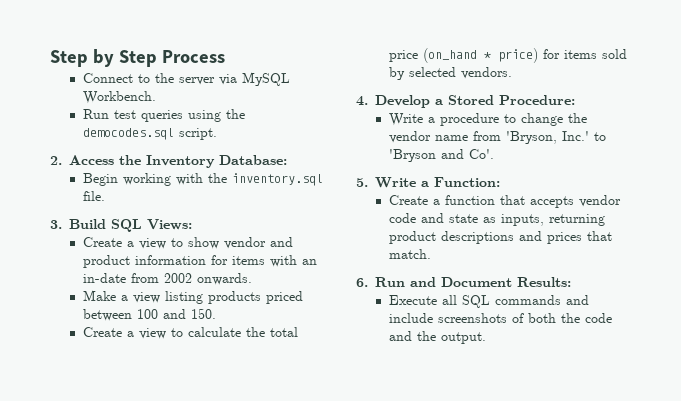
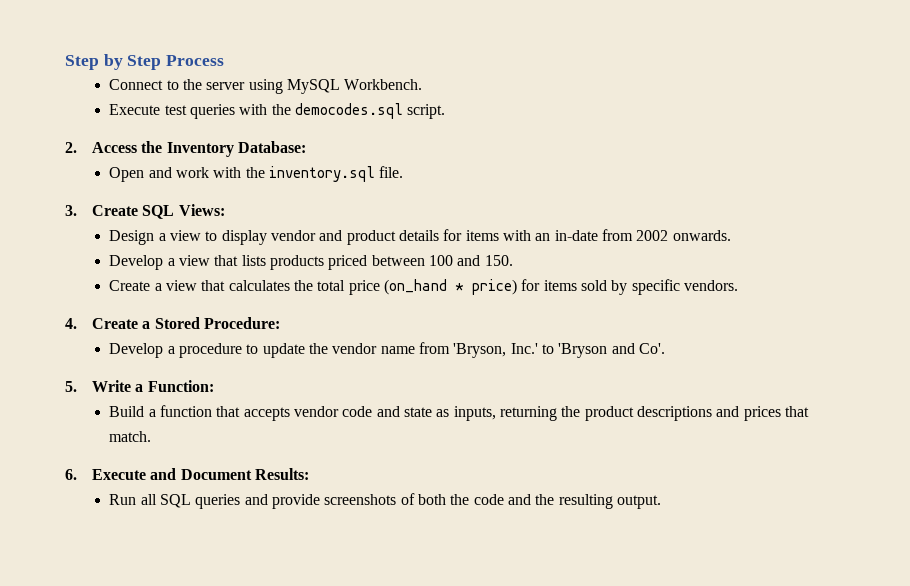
[218,74,237,85] via -> [248,79,283,94] using
[82,109,109,119] Run -> [109,104,161,115] Execute
[187,110,221,122] using -> [239,104,268,115] with
[82,173,171,186] Begin working -> [109,167,210,182] Open and work
[69,219,106,229] Build -> [91,205,138,216] Create
[82,237,219,249] Create a view to show -> [109,230,267,245] Design a view to display
[134,255,206,265] information -> [399,230,440,241] details
[82,290,203,304] Make a view listing -> [109,255,266,270] Develop a view that lists
[170,327,241,337] to calculate -> [201,280,290,291] that calculates
[408,67,456,77] selected -> [631,279,680,295] specific
[375,95,430,108] Develop -> [91,318,138,329] Create
[388,113,423,126] Write -> [109,343,164,358] Develop
[520,113,563,126] change -> [262,343,305,358] update
[388,195,428,205] Create -> [109,406,145,417] Build
(605, 220) none -> [561,406,581,417] the
[375,277,405,287] Run -> [91,469,146,480] Execute
[388,295,437,305] Execute -> [109,494,137,505] Run
[494,295,589,305] [388,313,433,323] commands and include -> [195,494,321,509] queries and provide
(436, 336) none -> [558,494,613,509] resulting

